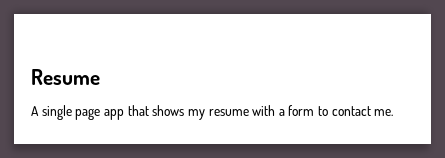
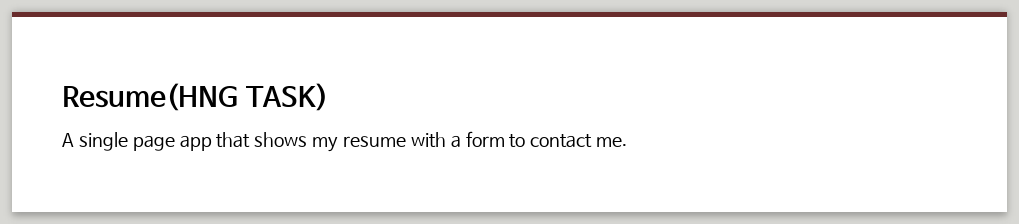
[31,69,100,85] Resume -> [62,83,328,111] Resume(HNG TASK)

